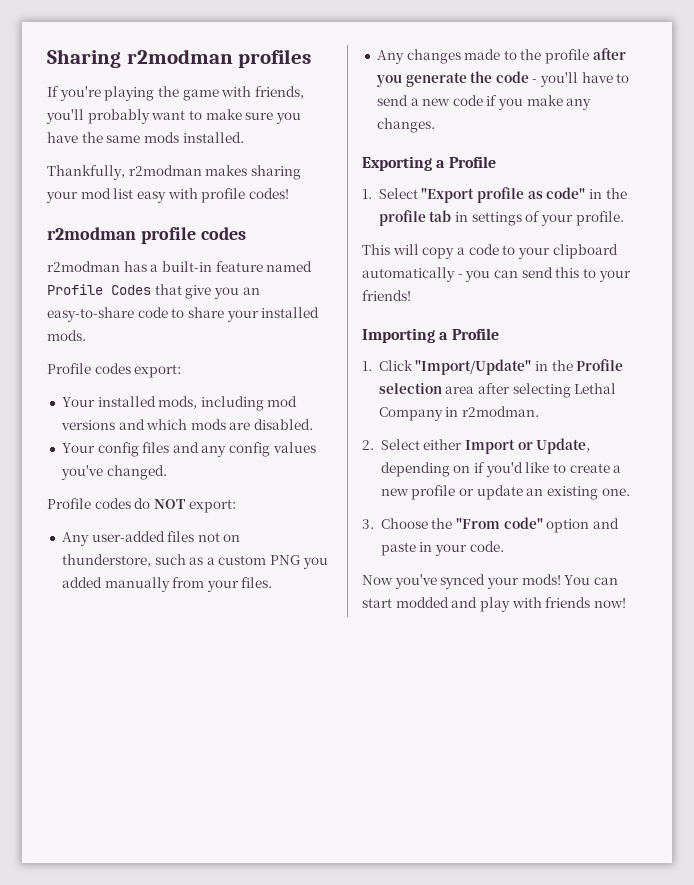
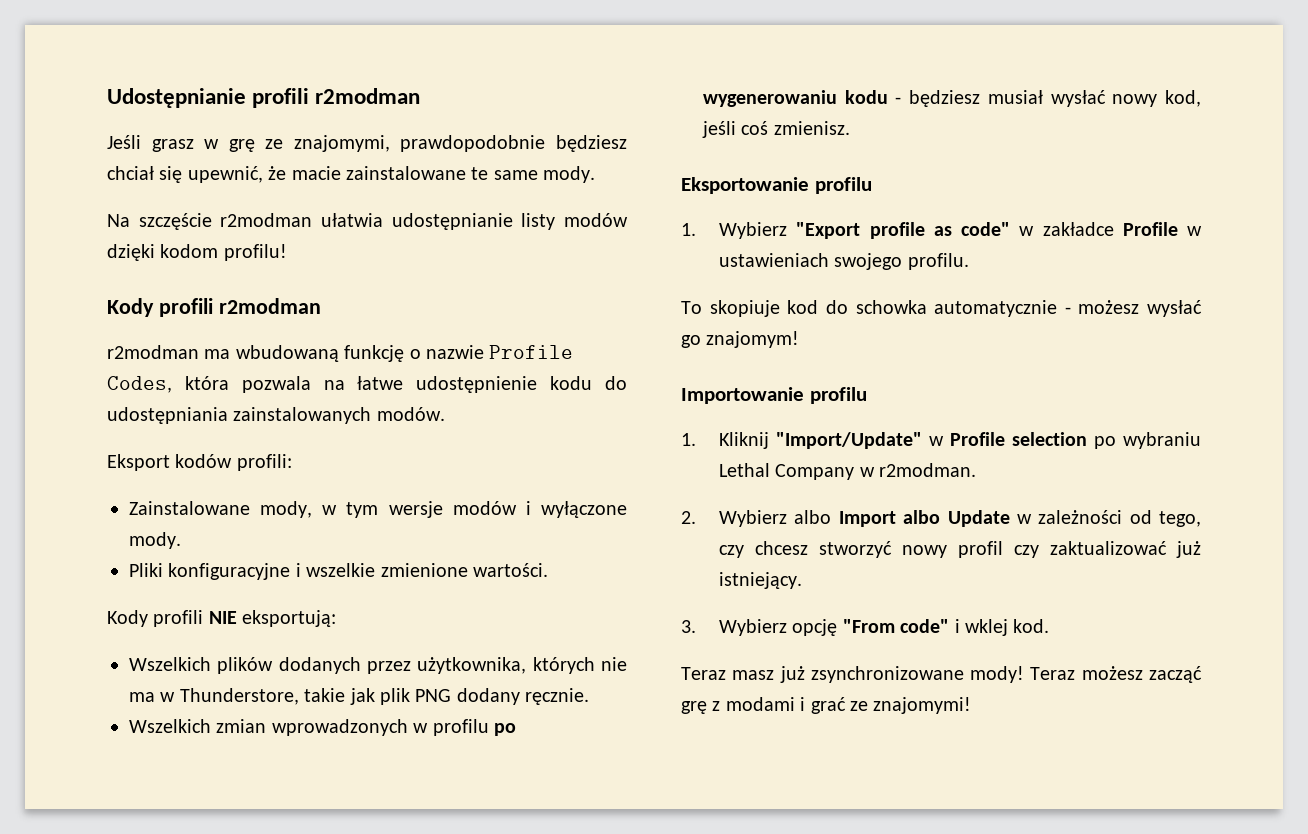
[47,49,312,68] [47,86,304,101] [46,109,301,124] [47,132,244,143] [47,165,301,180] [46,188,289,203] [47,227,246,244] [47,261,313,272] [47,284,260,299] [47,307,320,322] [47,330,86,341] [47,363,182,378] [61,396,298,411] [60,419,314,430] [61,442,316,457] [60,465,167,480] [47,498,236,513] [61,531,241,546] [61,554,328,569] [61,577,273,592] [376,48,626,64] [375,71,630,87] [376,95,592,110] [376,118,435,133] [362,156,496,171] [362,188,418,199] Sharing r2modman profiles // If you're playing the game with friends, you'll probably want to make sure you have the same mods installed. // Thankfully, r2modman makes sharing your mod list easy with profile codes! // r2modman profile codes // r2modman has a built-in feature named Profile Codes that give you an easy-to-share code to share your installed mods. // Profile codes export: // Your installed mods, including mod versions and which mods are disabled. // Your config files and any config values you've changed. // Profile codes do NOT export: // Any user-added files not on thunderstore, such as a custom PNG you added manually from your files. // Any changes made to the profile after you generate the code - you'll have to send a new code if you make any changes. // Exporting a Profile // 1. Select -> [107,88,421,108] [107,135,627,152] [107,166,596,183] [107,213,628,230] [107,244,287,261] [107,298,321,317] [107,345,574,362] [107,376,627,393] [107,407,445,424] [107,454,292,471] [129,501,628,518] [129,532,181,549] [129,563,548,580] [107,610,337,627] [129,657,627,674] [129,688,590,705] [129,719,516,736] [703,90,1201,107] [702,121,850,138] [681,177,872,194] [681,222,788,239] Udostępnianie profili r2modman // Jeśli grasz w grę ze znajomymi, prawdopodobnie będziesz chciał się upewnić, że macie zainstalowane te same mody. // Na szczęście r2modman ułatwia udostępnianie listy modów dzięki kodom profilu! // Kody profili r2modman // r2modman ma wbudowaną funkcję o nazwie Profile Codes, która pozwala na łatwe udostępnienie kodu do udostępniania zainstalowanych modów. // Eksport kodów profili: // Zainstalowane mody, w tym wersje modów i wyłączone mody. // Pliki konfiguracyjne i wszelkie zmienione wartości. // Kody profili NIE eksportują: // Wszelkich plików dodanych przez użytkownika, których nie ma w Thunderstore, takie jak plik PNG dodany ręcznie. // Wszelkich zmian wprowadzonych w profilu po wygenerowaniu kodu - będziesz musiał wysłać nowy kod, jeśli coś zmienisz. // Eksportowanie profilu // 1. Wybierz
[588,188,627,199] [378,210,624,226] [362,244,618,259] [362,267,631,282] [362,290,411,301] [362,328,499,343] [362,359,624,375] [378,383,571,398] in the profile tab in settings of your profile. // This will copy a code to your clipboard automatically - you can send this to your friends! // Importing a Profile // 1. Click "Import/Update" in the Profile selection area after selecting -> [1019,222,1202,236] [719,253,969,270] [681,300,1202,317] [681,331,800,348] [681,387,867,404] [681,432,1201,449] w zakładce Profile w ustawieniach swojego profilu. // To skopiuje kod do schowka automatycznie - możesz wysłać go znajomym! // Importowanie profilu // 1. Kliknij "Import/Update" w Profile selection po wybraniu
[445,407,459,417] in -> [859,467,875,477] w
[380,438,591,454] [380,462,622,477] [380,485,630,500] [362,517,619,533] [380,541,504,556] [362,574,618,589] [362,597,626,612] Select either Import or Update, depending on if you'd like to create a new profile or update an existing one. // 3. Choose the "From code" option and paste in your code. // Now you've synced your mods! You can start modded and play with friends now! -> [719,510,1201,527] [719,541,1201,558] [719,572,803,589] [681,619,1050,636] [681,666,1202,683] [681,697,972,714] Wybierz albo Import albo Update w zależności od tego, czy chcesz stworzyć nowy profil czy zaktualizować już istniejący. // 3. Wybierz opcję "From code" i wklej kod. // Teraz masz już zsynchronizowane mody! Teraz możesz zacząć grę z modami i grać ze znajomymi!

